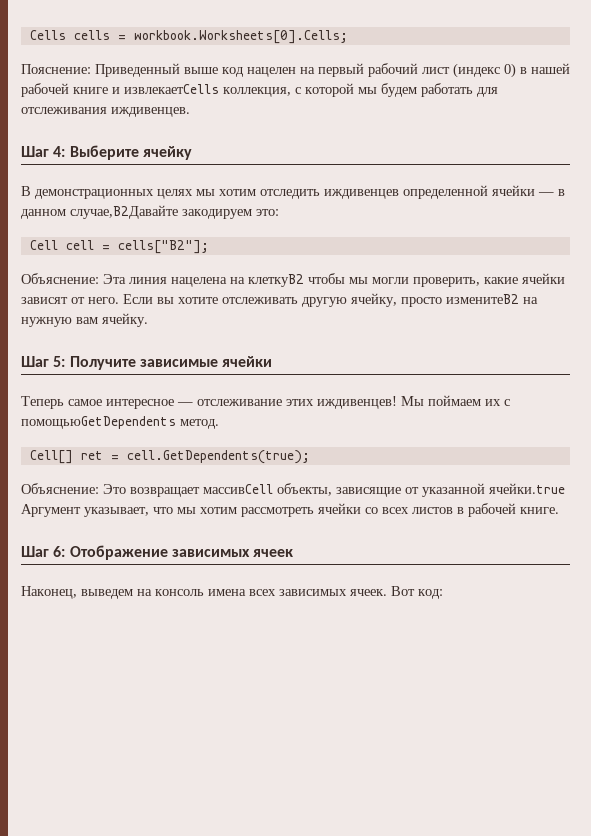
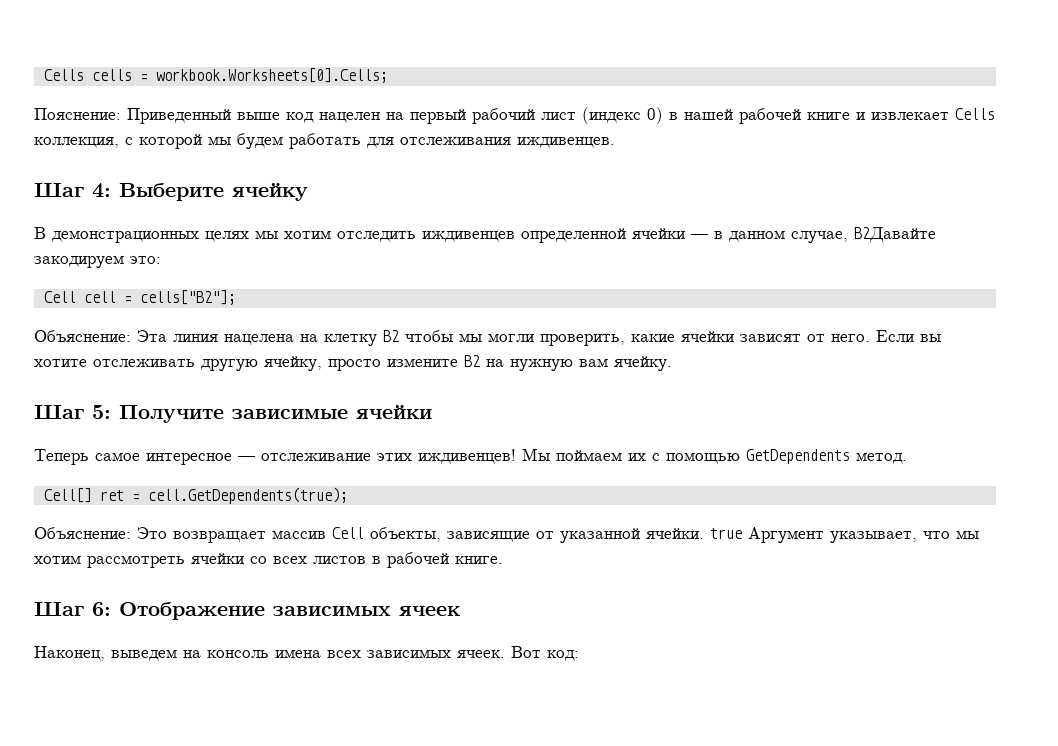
[124,84,219,94] извлекаетCells -> [871,108,995,120] извлекает Cells
[70,205,178,219] случае,B2Давайте -> [791,227,936,243] случае, B2Давайте
[248,274,304,287] клеткуB2 -> [324,330,399,346] клетку B2
[446,294,519,304] изменитеB2 -> [387,355,480,367] измените B2
[21,416,176,429] помощьюGetDependents -> [666,449,850,464] помощью GetDependents
[203,484,273,494] массивCell -> [272,527,364,539] массив Cell
[489,483,565,494] ячейки.true -> [646,528,742,539] ячейки. true

